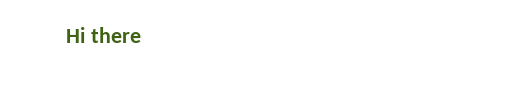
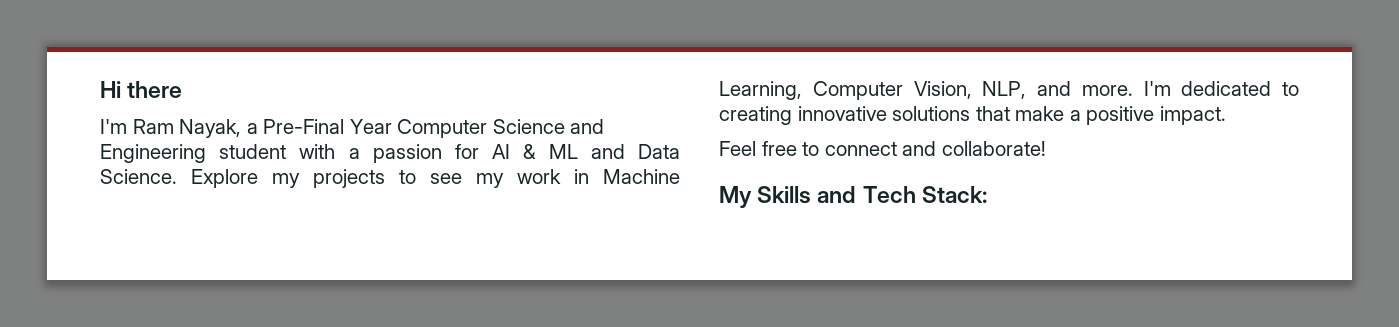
(141, 35) none -> [100,119,605,138] [100,144,680,163] [100,169,680,188] [719,81,1299,100] [719,106,1226,125] [719,141,1046,156] [719,186,987,208] // I'm Ram Nayak, a Pre-Final Year Computer Science and Engineering student with a passion for AI & ML and Data Science. Explore my projects to see my work in Machine Learning, Computer Vision, NLP, and more. I'm dedicated to creating innovative solutions that make a positive impact. // Feel free to connect and collaborate! // My Skills and Tech Stack:

